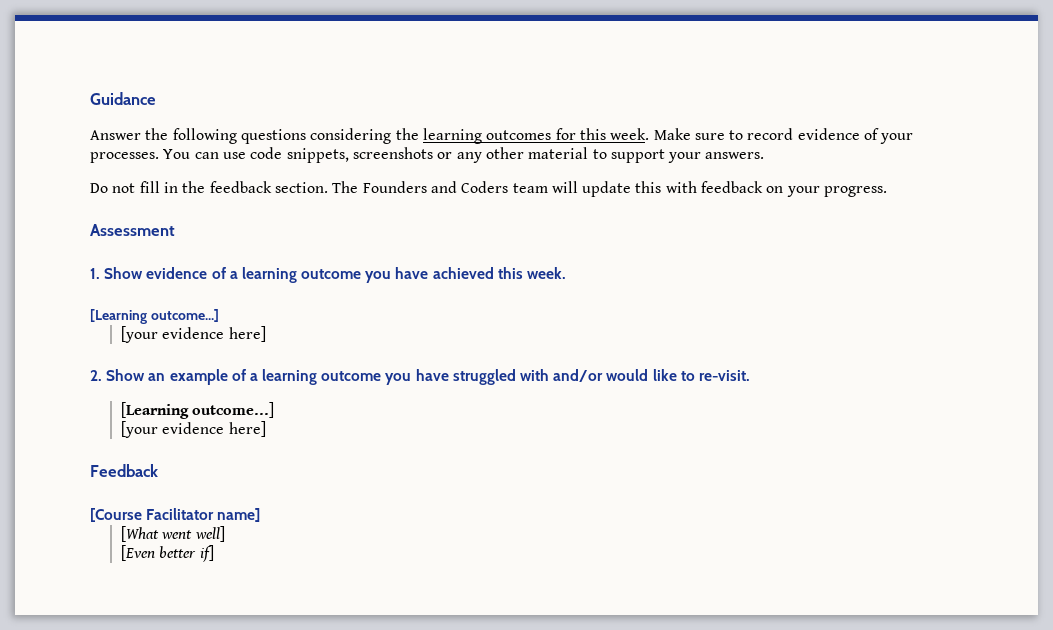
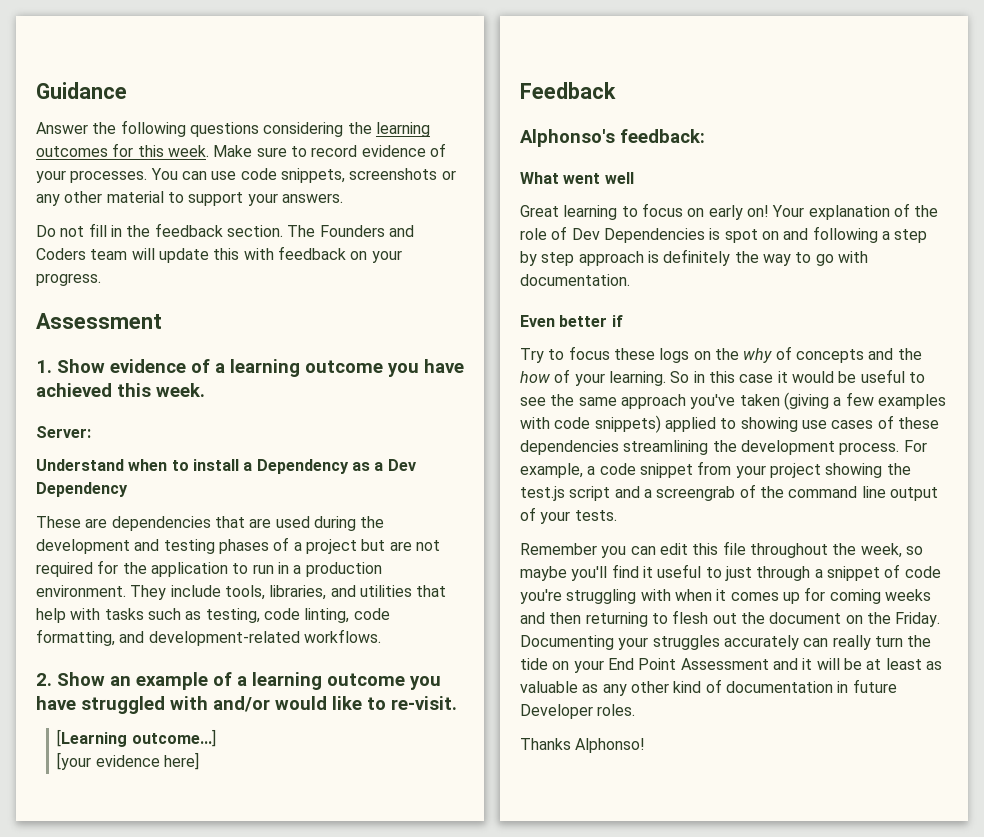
[90,309,219,324] [120,326,266,343] [Learning outcome...] // [your evidence here] -> [36,426,91,438] [36,459,416,474] [36,482,128,497] [36,516,385,531] [36,537,440,554] [36,560,382,577] [36,585,447,600] [36,608,390,623] [36,629,381,646] Server: // Understand when to install a Dependency as a Dev Dependency // These are dependencies that are used during the development and testing phases of a project but are not required for the application to run in a production environment. They include tools, libraries, and utilities that help with tasks such as testing, code linting, code formatting, and development-related workflows.
[90,508,261,522] [120,526,225,542] [120,545,214,562] [Course Facilitator name] // [What went well] // [Even better if] -> [520,129,705,147] [520,172,634,184] [520,203,939,220] [520,226,928,243] [520,249,868,266] [520,274,630,286] [520,315,623,327] [520,346,922,363] [520,369,925,386] [520,392,946,410] [520,415,939,433] [520,440,927,455] [520,461,911,478] [520,484,938,501] [520,507,617,524] [520,541,923,558] [520,564,941,581] [520,587,931,604] [520,610,941,627] [520,635,932,650] [520,658,942,673] [520,679,897,696] [520,704,636,719] [520,738,646,753] Alphonso's feedback: // What went well // Great learning to focus on early on! Your explanation of the role of Dev Dependencies is spot on and following a step by step approach is definitely the way to go with documentation. // Even better if // Try to focus these logs on the why of concepts and the how of your learning. So in this case it would be useful to see the same approach you've taken (giving a few examples with code snippets) applied to showing use cases of these dependencies streamlining the development process. For example, a code snippet from your project showing the test.js script and a screengrab of the command line output of your tests. // Remember you can edit this file throughout the week, so maybe you'll find it useful to just through a snippet of code you're struggling with when it comes up for coming weeks and then returning to flesh out the document on the Friday. Documenting your struggles accurately can really turn the tide on your End Point Assessment and it will be at least as valuable as any other kind of documentation in future Developer roles. // Thanks Alphonso!

